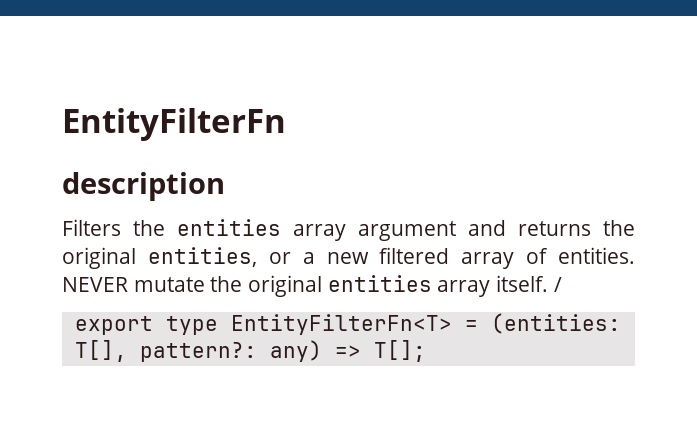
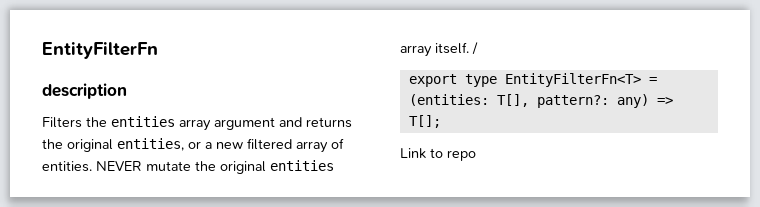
(426, 351) none -> [400,148,476,161] // Link to repo

